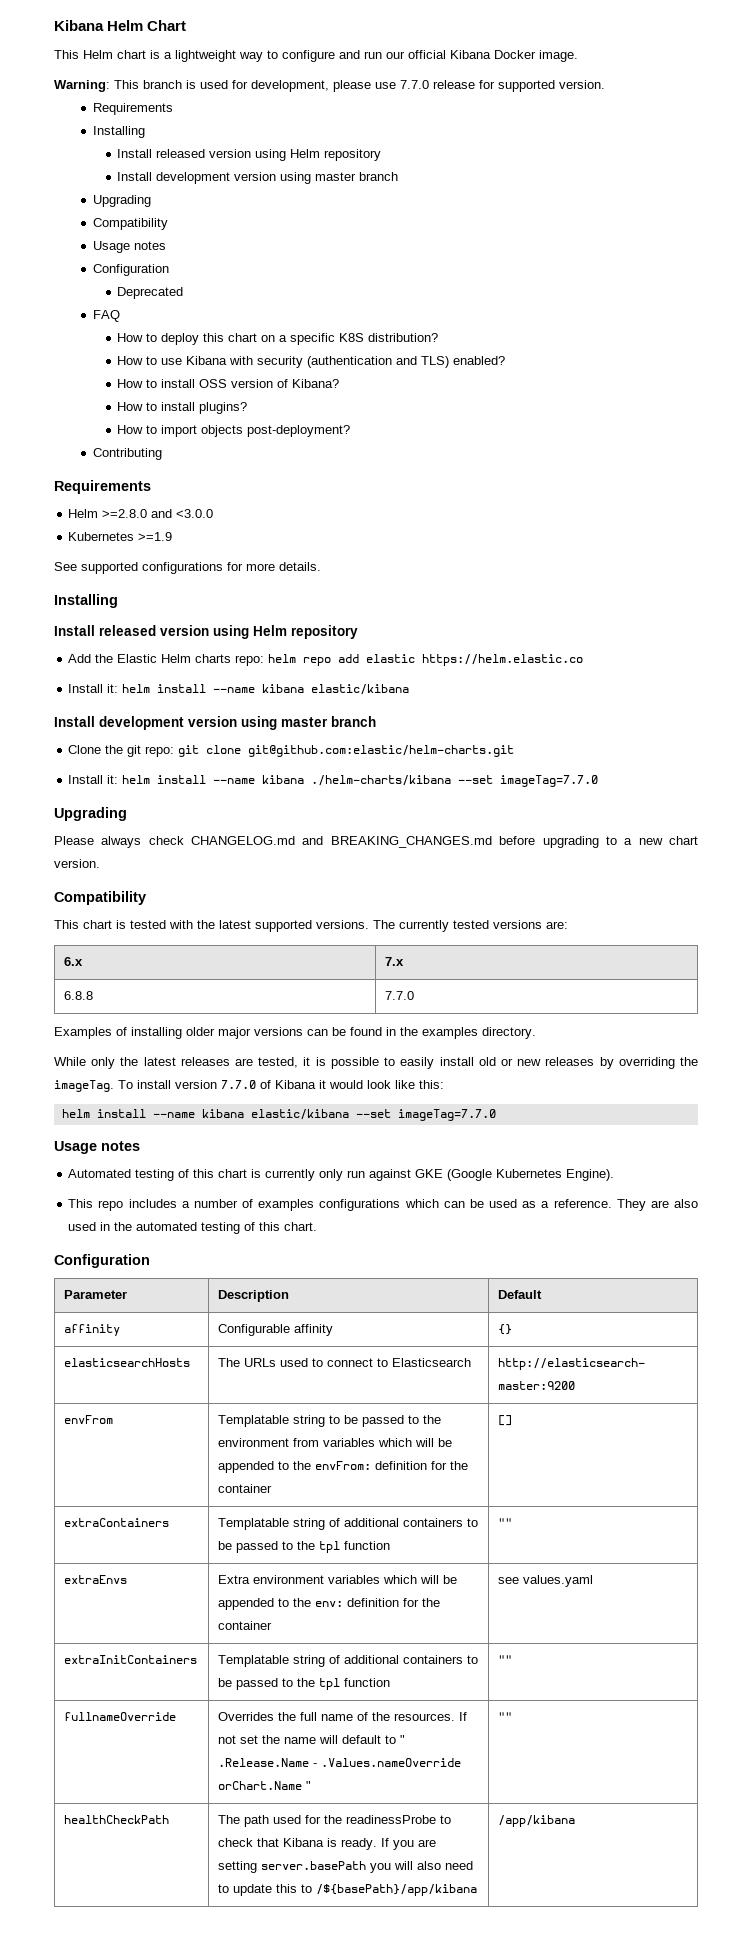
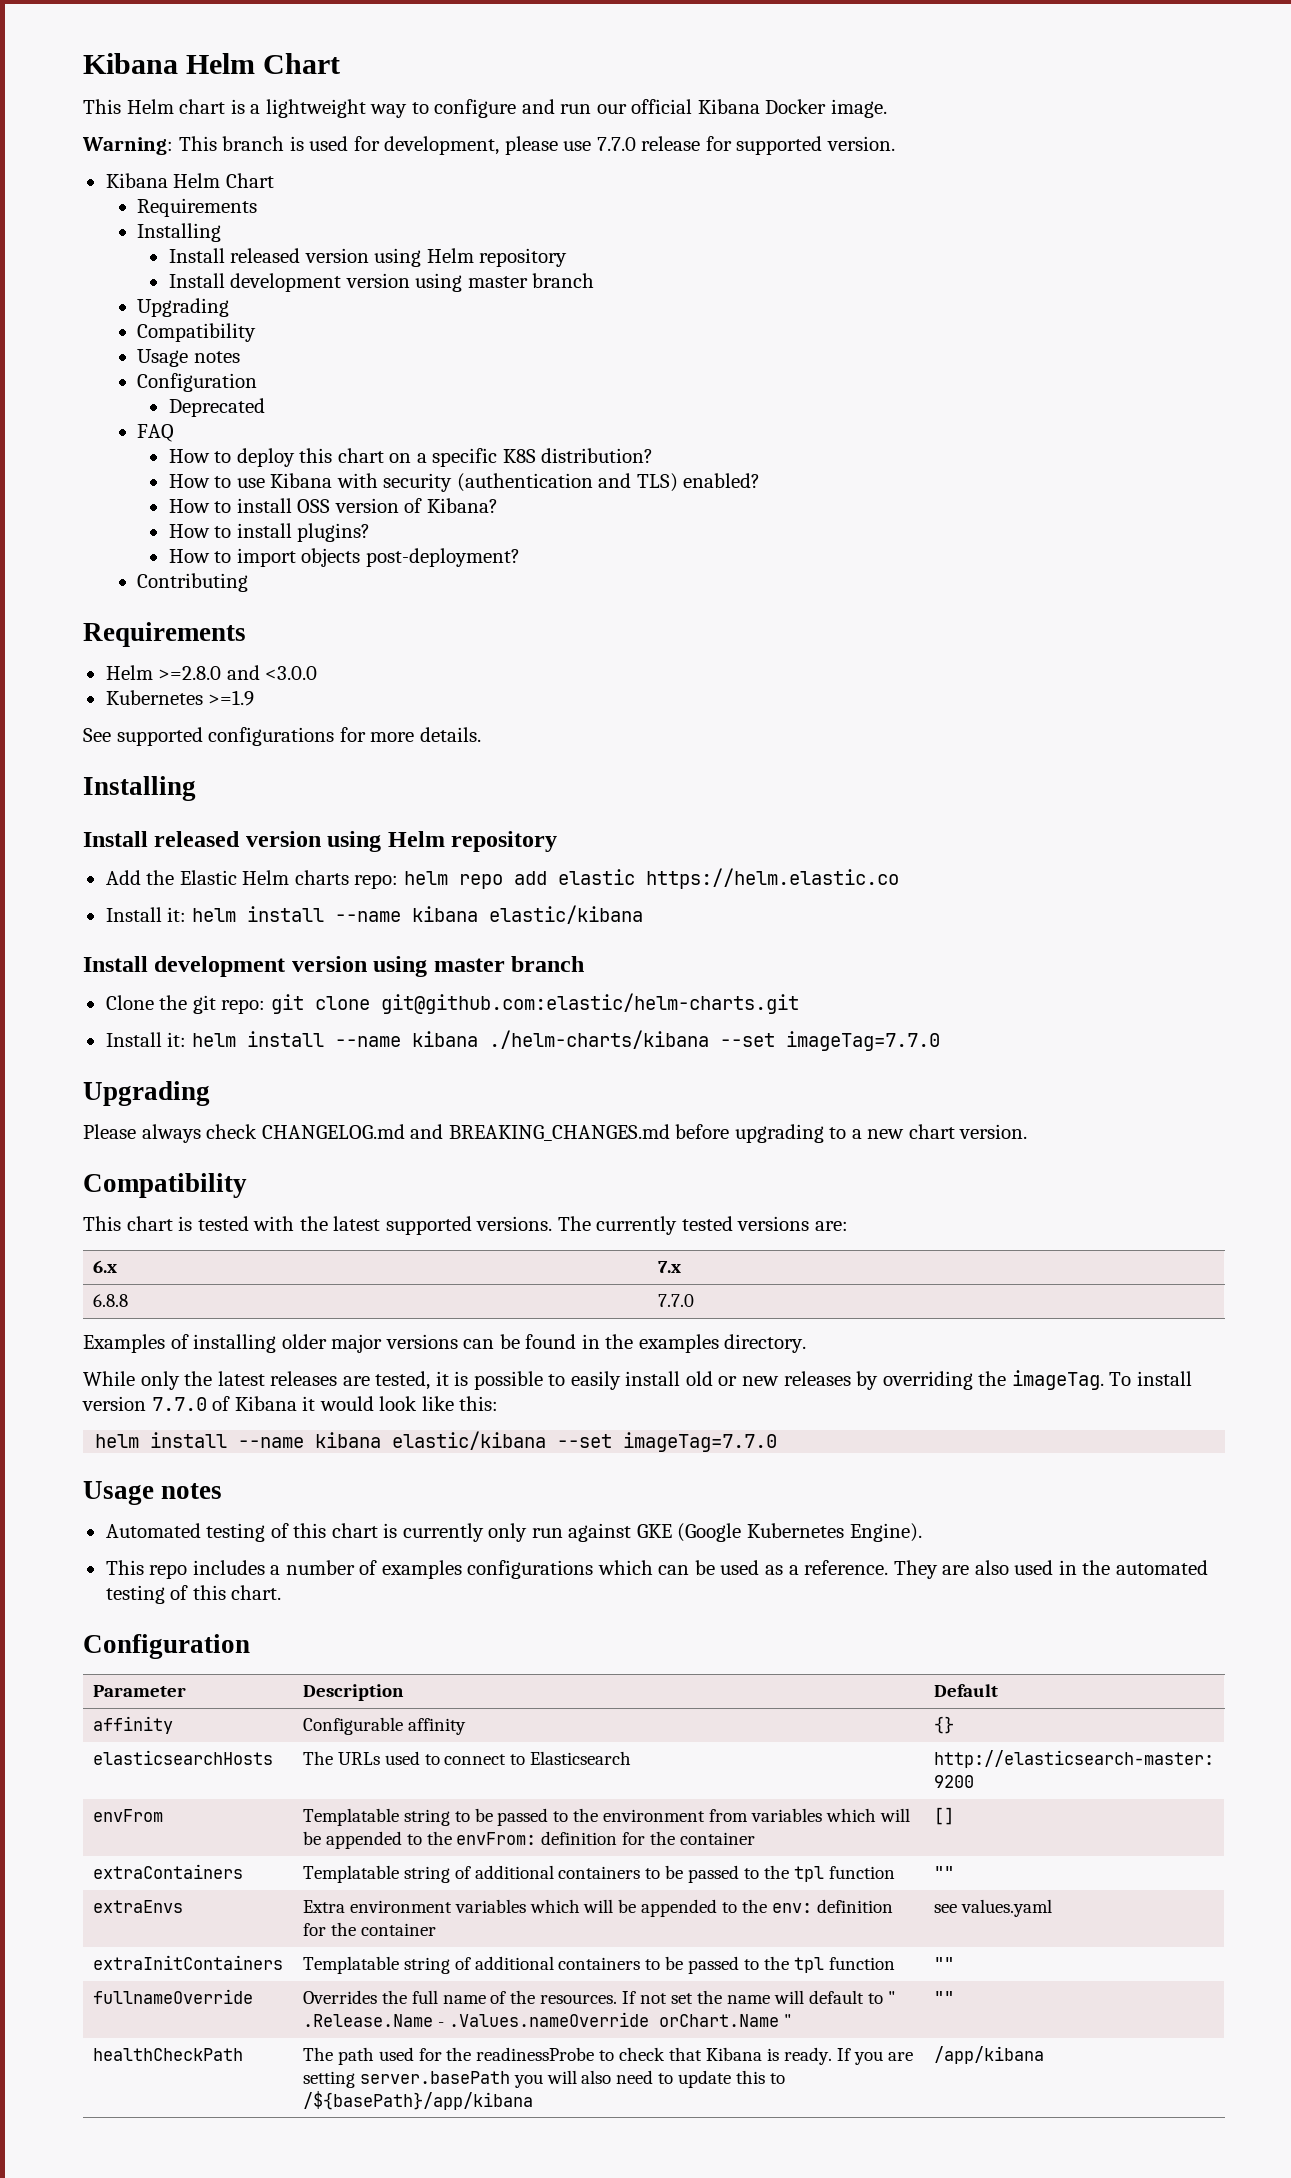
(605, 84) none -> [105,173,274,188] // Kibana Helm Chart

